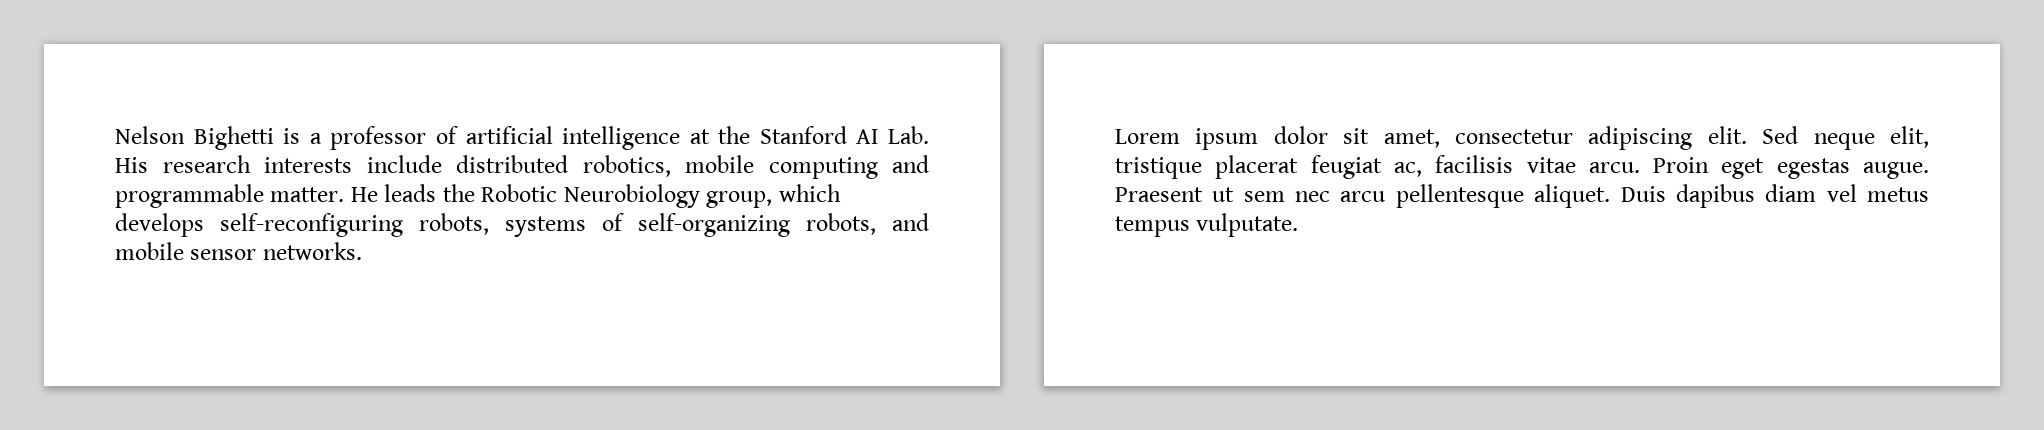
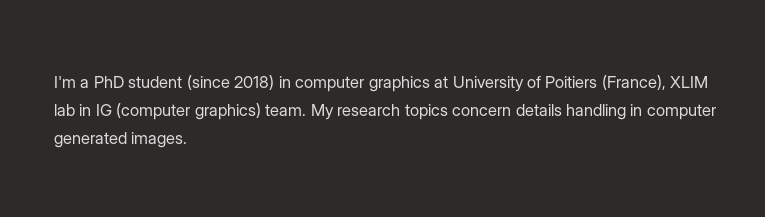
[115,126,930,150] [115,155,929,179] [115,184,841,208] [115,213,929,237] [115,242,362,260] [1115,126,1929,150] [1115,155,1929,179] [1115,184,1929,208] [1115,213,1299,237] Nelson Bighetti is a professor of artificial intelligence at the Stanford AI Lab. His research interests include distributed robotics, mobile computing and programmable matter. He leads the Robotic Neurobiology group, which develops self-reconfiguring robots, systems of self-organizing robots, and mobile sensor networks. // Lorem ipsum dolor sit amet, consectetur adipiscing elit. Sed neque elit, tristique placerat feugiat ac, facilisis vitae arcu. Proin eget egestas augue. Praesent ut sem nec arcu pellentesque aliquet. Duis dapibus diam vel metus tempus vulputate. -> [54,75,709,92] [54,103,716,120] [54,132,188,148] I'm a PhD student (since 2018) in computer graphics at University of Poitiers (France), XLIM lab in IG (computer graphics) team. My research topics concern details handling in computer generated images.

